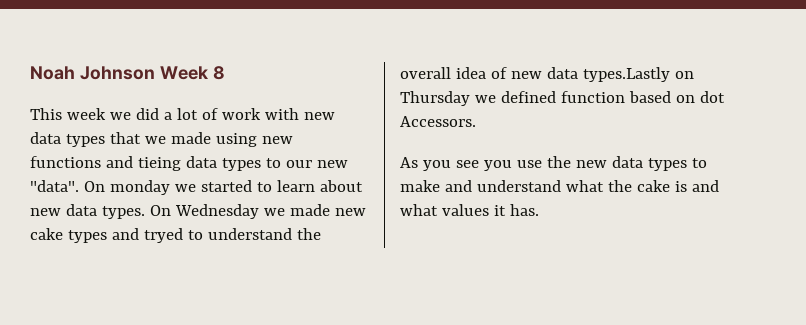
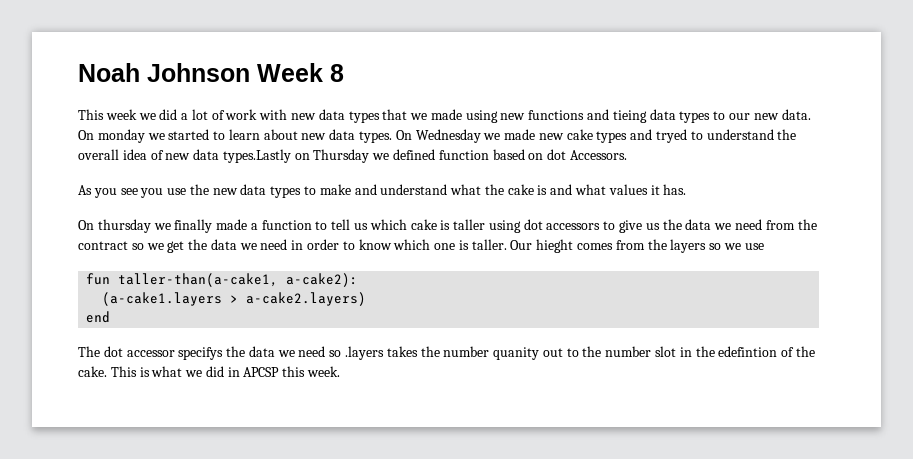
[30,180,79,192] "data". -> [781,109,811,120] data.
(539, 210) none -> [78,219,817,233] [78,239,764,253] [86,273,359,287] [102,292,367,306] [86,311,111,323] [78,346,815,360] [78,366,341,377] // On thursday we finally made a function to tell us which cake is taller using dot accessors to give us the data we need from the contract so we get the data we need in order to know which one is taller. Our hieght comes from the layers so we use // fun taller-than(a-cake1, a-cake2): // (a-cake1.layers > a-cake2.layers) // end // The dot accessor specifys the data we need so .layers takes the number quanity out to the number slot in the edefintion of the cake. This is what we did in APCSP this week.

